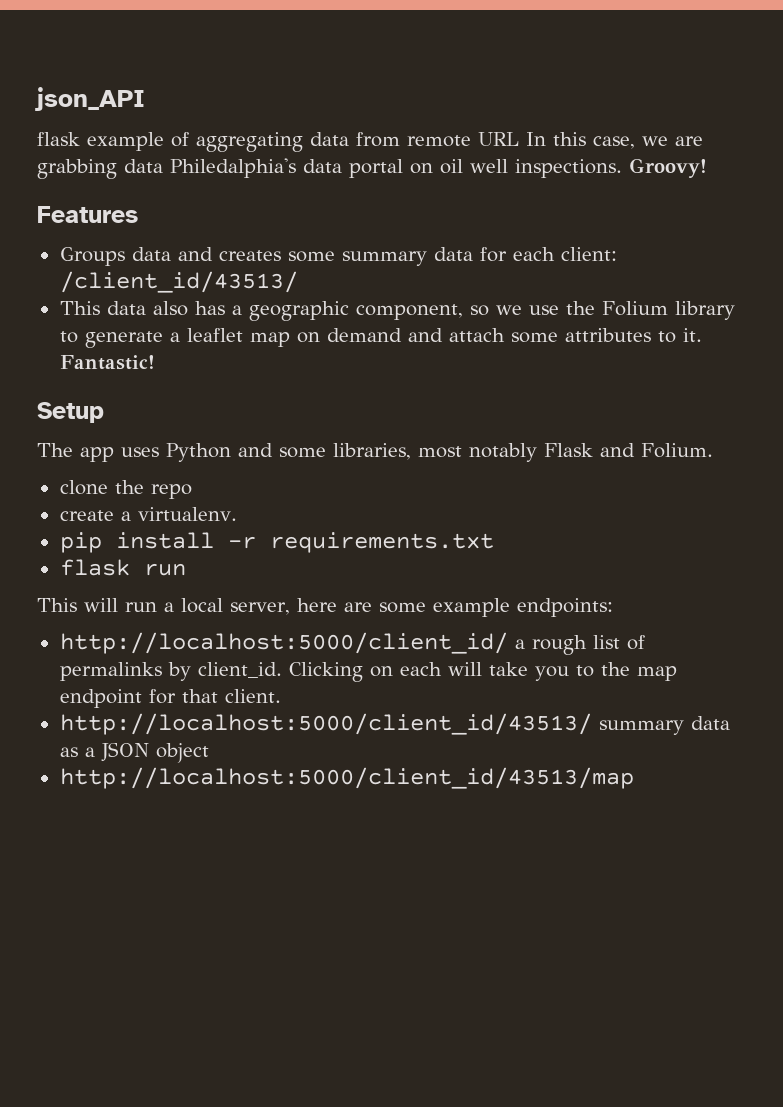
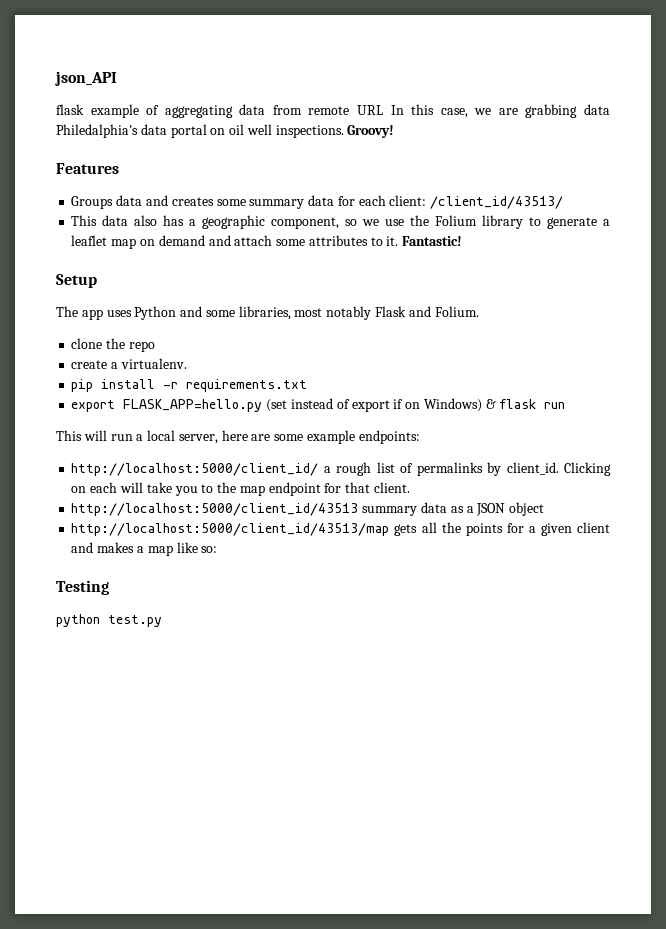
(494, 542) none -> [71,398,496,412] export FLASK_APP=hello.py (set instead of export if on Windows) &
[59,713,592,735] http://localhost:5000/client_id/43513/ -> [71,503,359,516] http://localhost:5000/client_id/43513
(634, 778) none -> [394,522,610,536] [71,542,218,556] [56,580,109,595] [56,614,162,627] gets all the points for a given client and makes a map like so: // Testing // python test.py

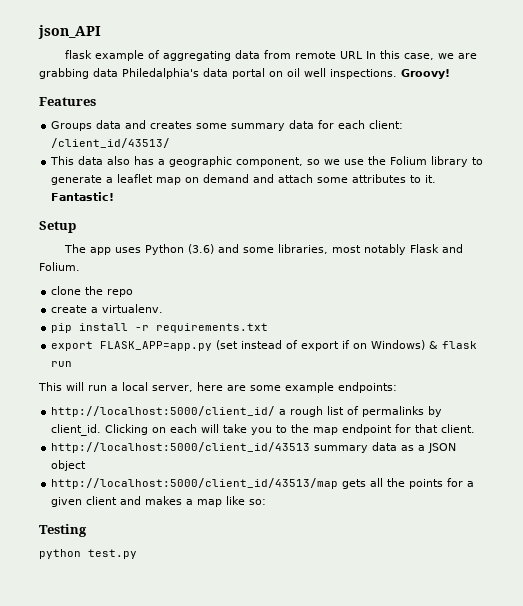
(177, 313) none -> [187,244,214,254] (3.6)
[123,399,263,412] FLASK_APP=hello.py -> [100,341,213,351] FLASK_APP=app.py

